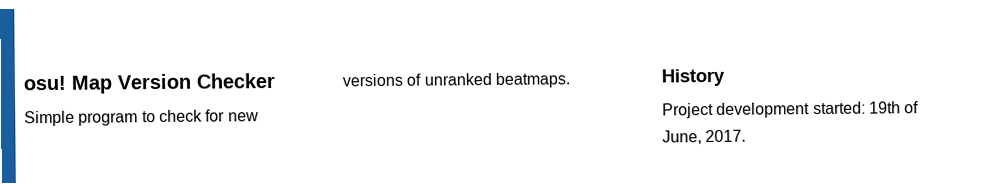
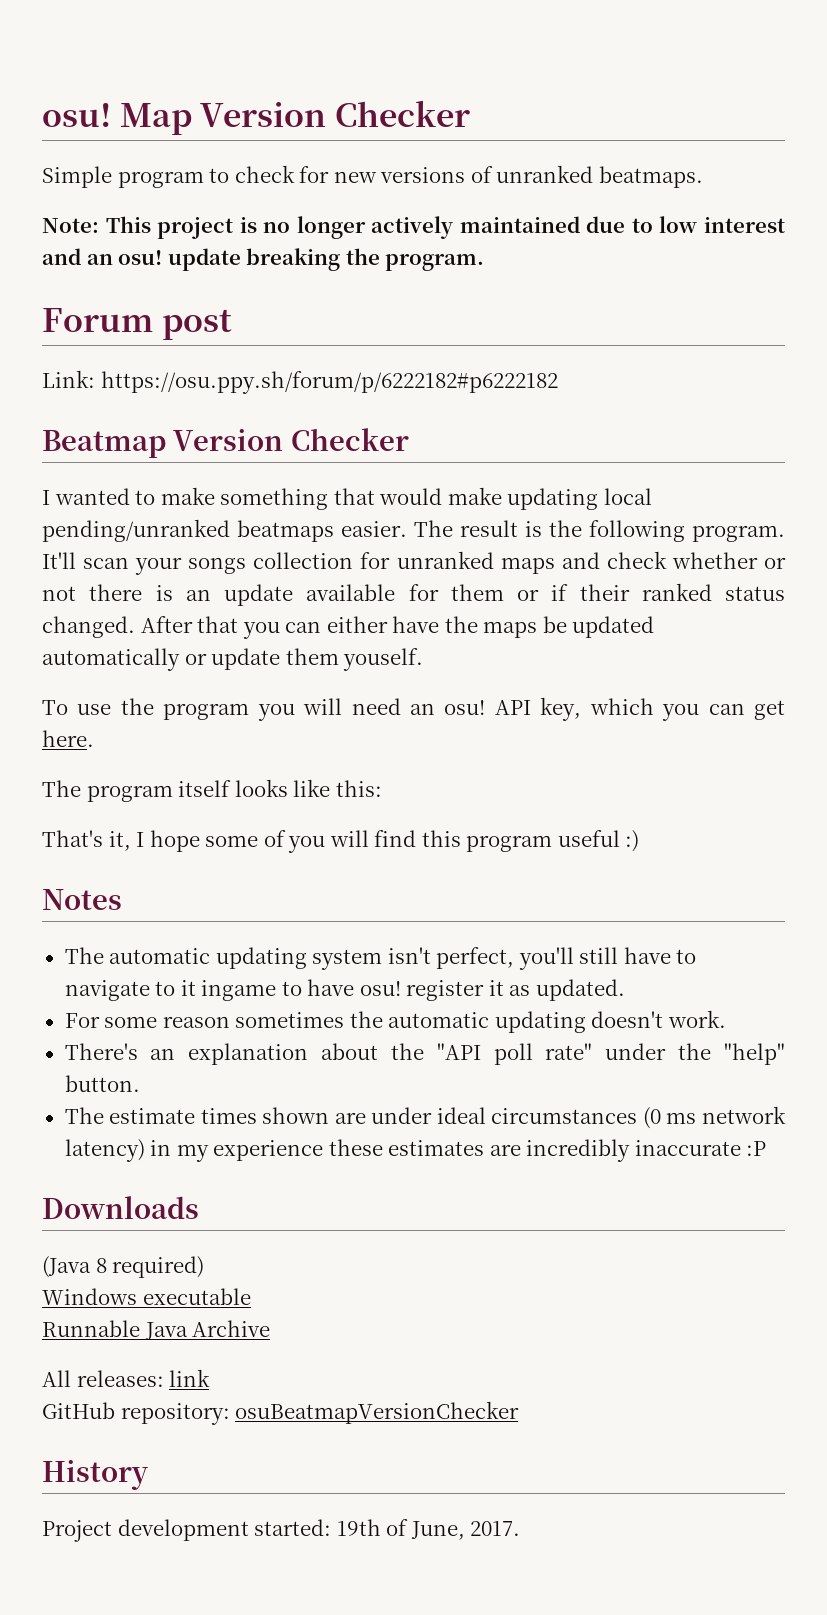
(570, 80) none -> [42,216,785,239] [42,248,485,271] [42,308,232,340] [42,370,558,394] [42,428,409,458] [42,487,652,510] [42,519,785,542] [42,551,786,575] [42,583,785,606] [42,616,655,639] [42,648,424,671] [42,697,786,721] [42,730,94,747] [42,779,382,802] [42,830,640,853] [42,889,122,910] [64,947,697,970] [64,979,625,1001] [64,1010,726,1033] [64,1043,786,1065] [64,1075,140,1092] [64,1106,786,1129] [64,1139,767,1162] [42,1196,199,1219] [42,1256,205,1278] [42,1288,251,1305] [42,1320,271,1340] [42,1369,211,1387] [42,1401,520,1425] // Note: This project is no longer actively maintained due to low interest and an osu! update breaking the program. // Forum post // Link: https://osu.ppy.sh/forum/p/6222182#p6222182 // Beatmap Version Checker // I wanted to make something that would make updating local pending/unranked beatmaps easier. The result is the following program. It'll scan your songs collection for unranked maps and check whether or not there is an update available for them or if their ranked status changed. After that you can either have the maps be updated automatically or update them youself. // To use the program you will need an osu! API key, which you can get here. // The program itself looks like this: // That's it, I hope some of you will find this program useful :) // Notes // The automatic updating system isn't perfect, you'll still have to navigate to it ingame to have osu! register it as updated. // For some reason sometimes the automatic updating doesn't work. // There's an explanation about the "API poll rate" under the "help" button. // The estimate times shown are under ideal circumstances (0 ms network latency) in my experience these estimates are incredibly inaccurate :P // Downloads // (Java 8 required) // Windows executable // Runnable Java Archive // All releases: link // GitHub repository: osuBeatmapVersionChecker

